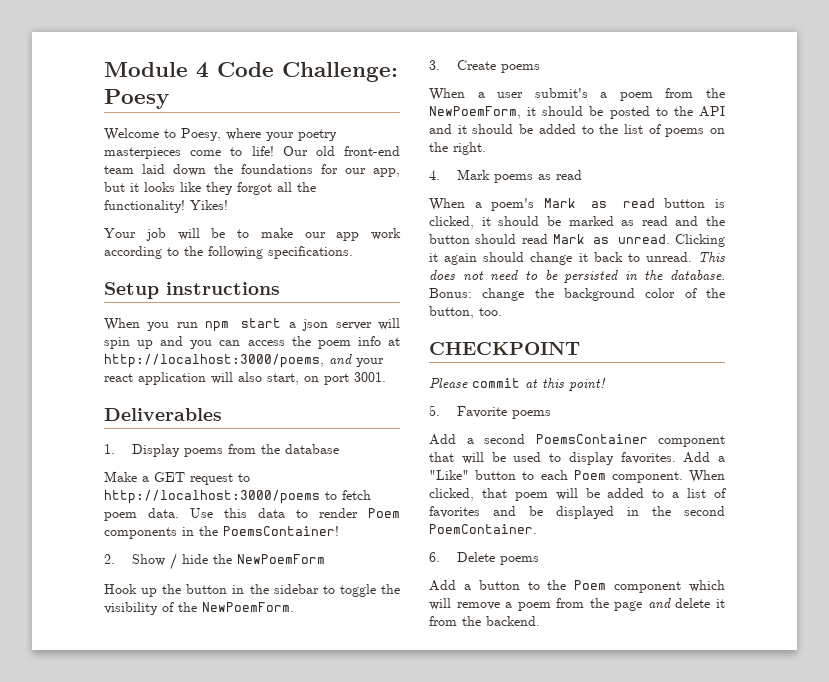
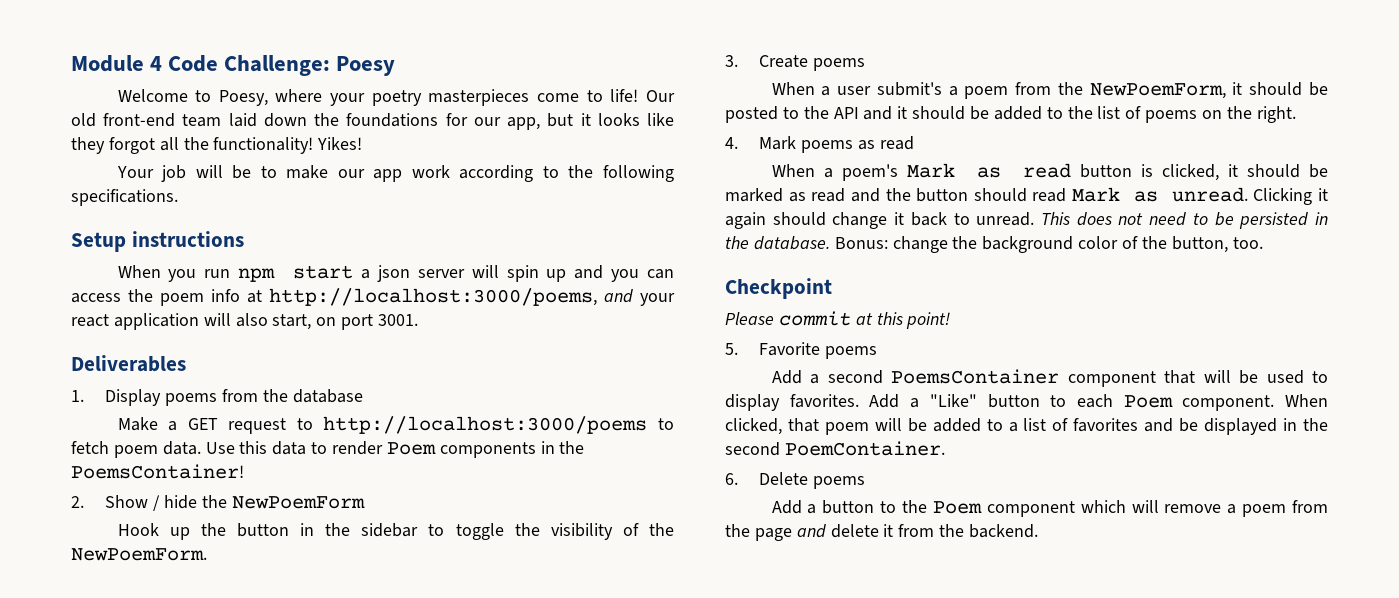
[429,342,580,355] CHECKPOINT -> [725,278,832,299] Checkpoint

